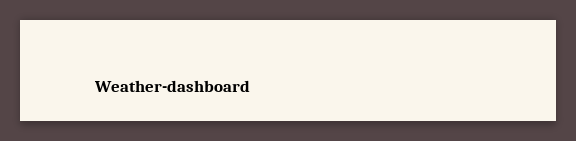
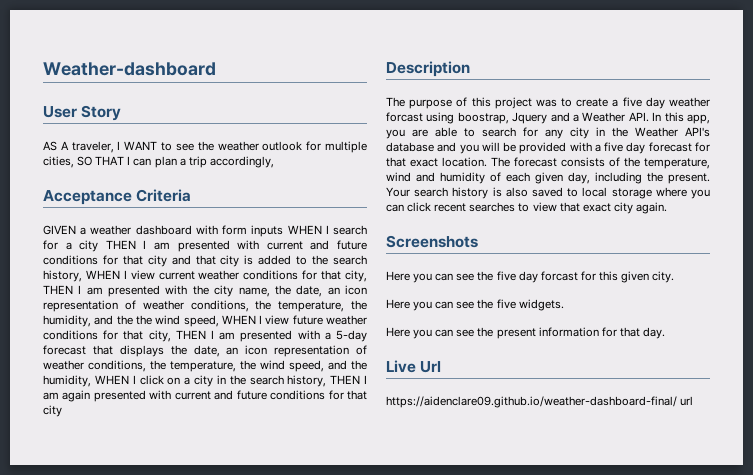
(250, 86) none -> [43,105,122,121] [43,141,367,153] [43,156,274,168] [43,189,192,205] [43,225,367,237] [43,240,367,252] [43,255,367,267] [43,270,368,282] [43,285,368,297] [43,300,367,312] [43,315,368,327] [43,330,367,342] [43,345,367,357] [43,360,367,372] [43,375,367,387] [43,390,368,402] [43,405,62,417] [386,61,470,77] [386,97,710,109] [386,112,710,124] [386,127,710,139] [386,142,710,154] [386,157,710,169] [386,172,710,184] [386,187,710,199] [386,202,667,214] [386,235,478,248] [386,271,675,283] [386,299,564,311] [386,327,665,339] [386,360,442,373] [386,396,694,408] // User Story // AS A traveler, I WANT to see the weather outlook for multiple cities, SO THAT I can plan a trip accordingly, // Acceptance Criteria // GIVEN a weather dashboard with form inputs WHEN I search for a city THEN I am presented with current and future conditions for that city and that city is added to the search history, WHEN I view current weather conditions for that city, THEN I am presented with the city name, the date, an icon representation of weather conditions, the temperature, the humidity, and the the wind speed, WHEN I view future weather conditions for that city, THEN I am presented with a 5-day forecast that displays the date, an icon representation of weather conditions, the temperature, the wind speed, and the humidity, WHEN I click on a city in the search history, THEN I am again presented with current and future conditions for that city // Description // The purpose of this project was to create a five day weather forcast using boostrap, Jquery and a Weather API. In this app, you are able to search for any city in the Weather API's database and you will be provided with a five day forecast for that exact location. The forecast consists of the temperature, wind and humidity of each given day, including the present. Your search history is also saved to local storage where you can click recent searches to view that exact city again. // Screenshots // Here you can see the five day forcast for this given city. // Here you can see the five widgets. // Here you can see the present information for that day. // Live Url // https://aidenclare09.github.io/weather-dashboard-final/ url

